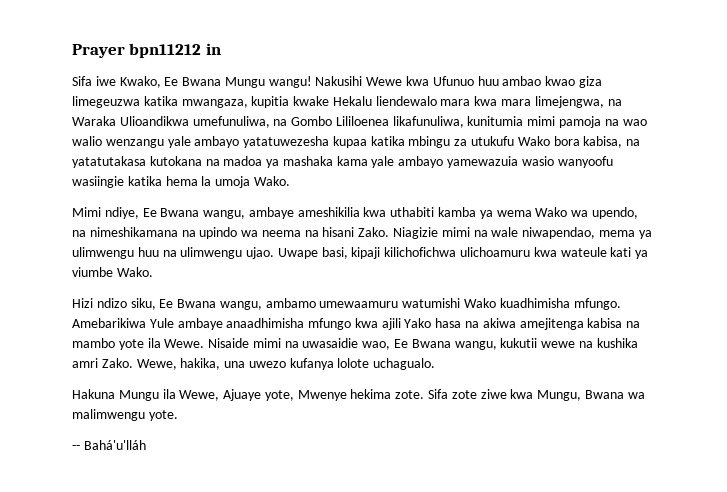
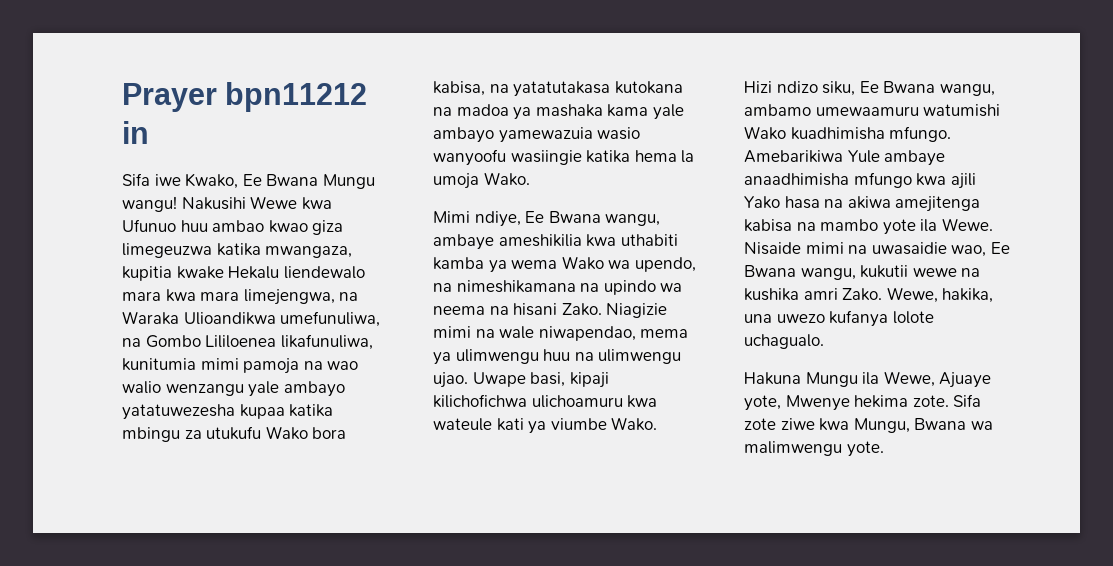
[72,440,146,450] // -- Bahá'u'lláh -> (884, 449) none

